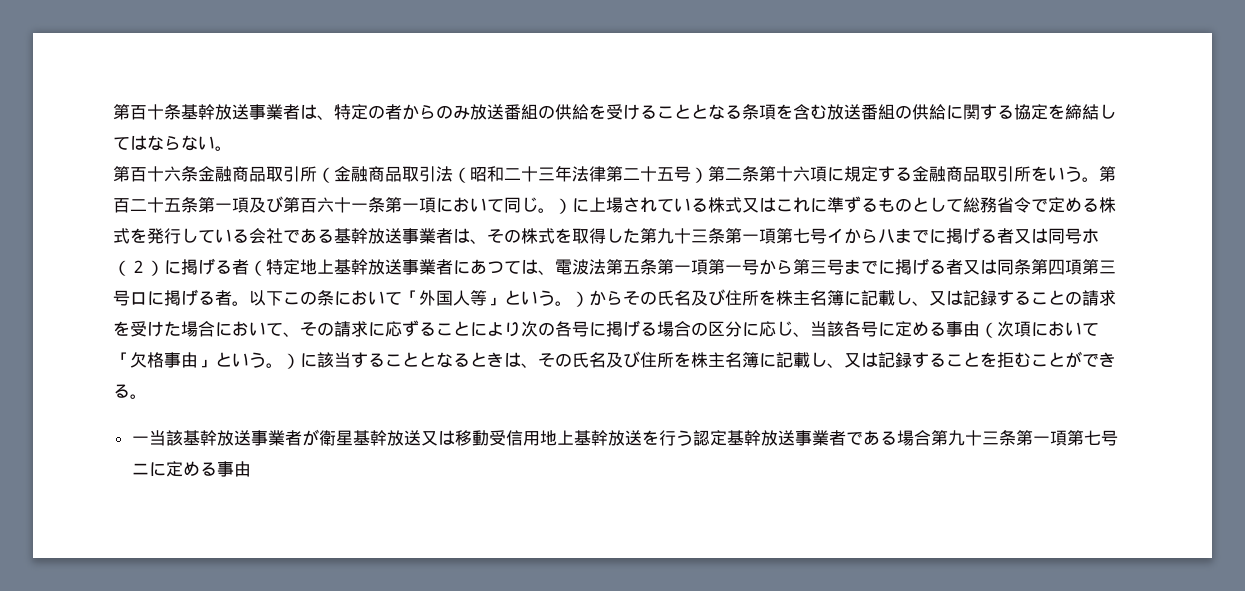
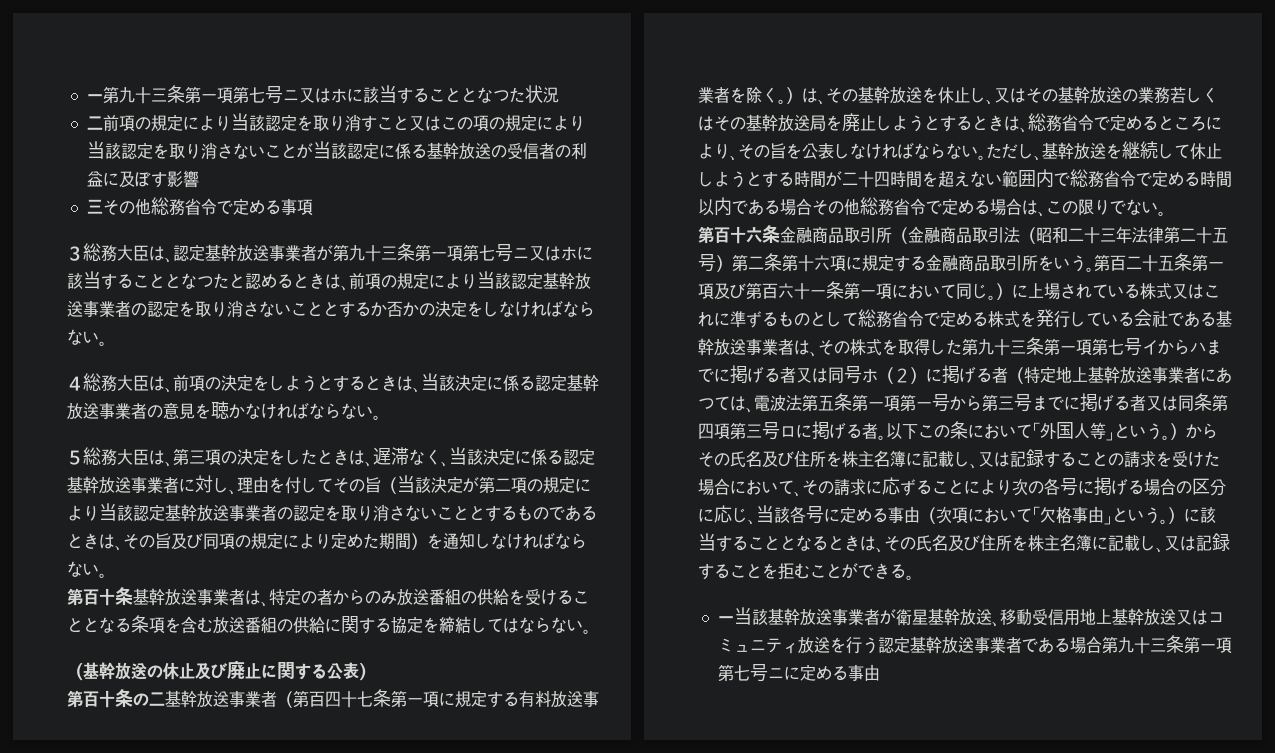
(113, 112) none -> [86,85,559,104] [86,113,585,132] [86,141,587,160] [86,170,199,188] [86,197,313,216] [67,243,593,263] [67,271,591,291] [67,300,595,318] [67,329,107,346] [67,373,599,393] [67,401,381,420] [67,447,595,467] [67,475,591,495] [67,503,597,522] [67,532,587,551] [67,561,107,578] 一第九十三条第一項第七号ニ又はホに該当することとなつた状況 // 二前項の規定により当該認定を取り消すこと又はこの項の規定により当該認定を取り消さないことが当該認定に係る基幹放送の受信者の利益に及ぼす影響 // 三その他総務省令で定める事項 // ３総務大臣は、認定基幹放送事業者が第九十三条第一項第七号ニ又はホに該当することとなつたと認めるときは、前項の規定により当該認定基幹放送事業者の認定を取り消さないこととするか否かの決定をしなければならない。 // ４総務大臣は、前項の決定をしようとするときは、当該決定に係る認定基幹放送事業者の意見を聴かなければならない。 // ５総務大臣は、第三項の決定をしたときは、遅滞なく、当該決定に係る認定基幹放送事業者に対し、理由を付してその旨（当該決定が第二項の規定により当該認定基幹放送事業者の認定を取り消さないこととするものであるときは、その旨及び同項の規定により定めた期間）を通知しなければならない。 //
(232, 148) none -> [67,661,375,681] [67,689,599,708] [698,86,1218,105] [698,113,1222,133] [698,141,1222,161] [698,169,1232,188] [698,197,1166,217] // （基幹放送の休止及び廃止に関する公表） // 第百十条の二基幹放送事業者（第百四十七条第一項に規定する有料放送事業者を除く。）は、その基幹放送を休止し、又はその基幹放送の業務若しくはその基幹放送局を廃止しようとするときは、総務省令で定めるところにより、その旨を公表しなければならない。ただし、基幹放送を継続して休止しようとする時間が二十四時間を超えない範囲内で総務省令で定める時間以内である場合その他総務省令で定める場合は、この限りでない。
[420,430,455,446] 又は -> [991,621,1000,627] 、
(642, 438) none -> [1175,609,1224,625] [717,636,830,654] 又はコミュニティ放送

